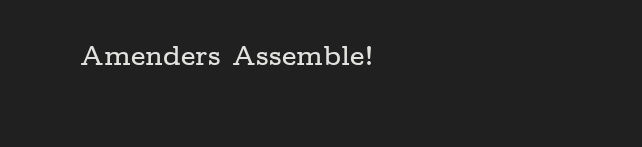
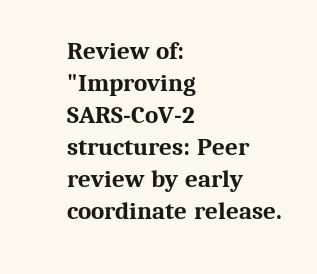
[80,46,374,65] Amenders Assemble! -> [67,42,184,59] [67,74,196,96] [67,107,195,123] [67,139,250,155] [67,170,244,192] [67,202,282,219] Review of: "Improving SARS-CoV-2 structures: Peer review by early coordinate release.

